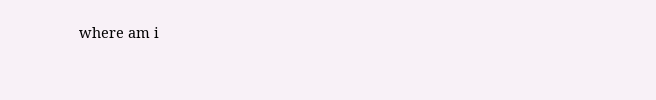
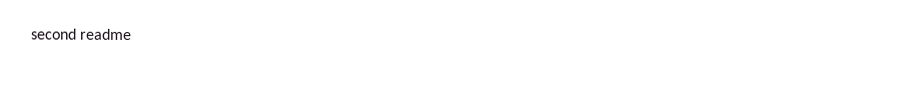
[79,27,159,38] where am i -> [31,28,133,41] second readme

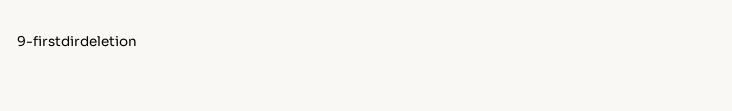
[31,28,133,41] second readme -> [17,35,137,47] 9-firstdirdeletion

